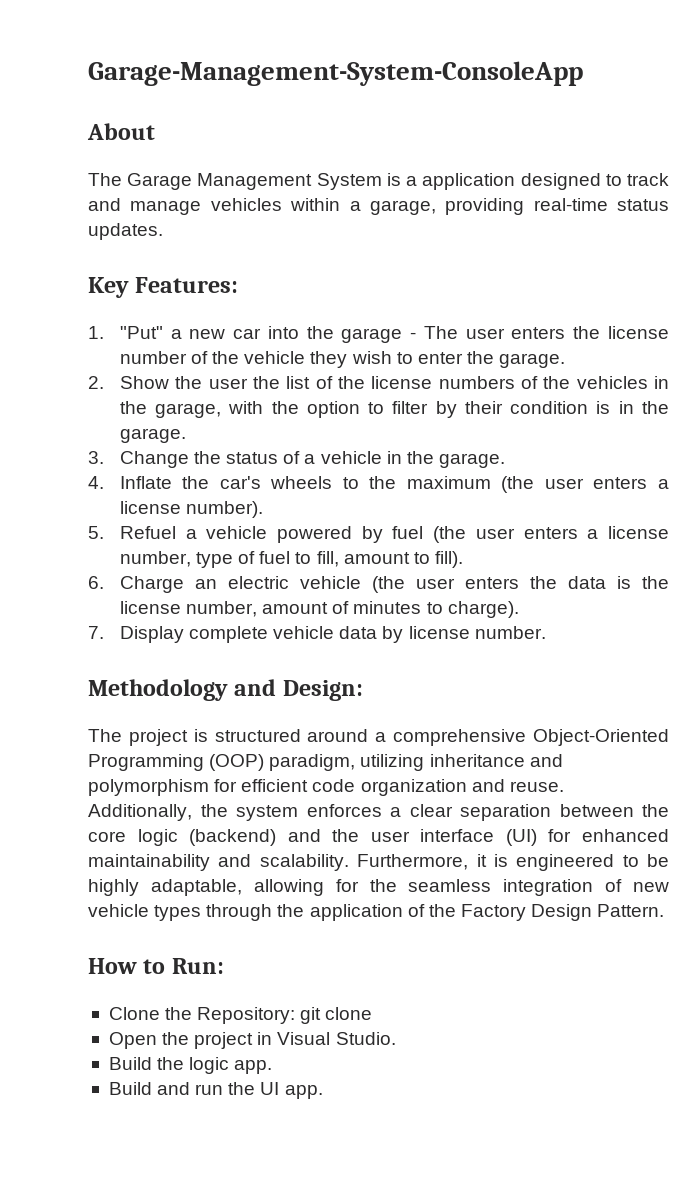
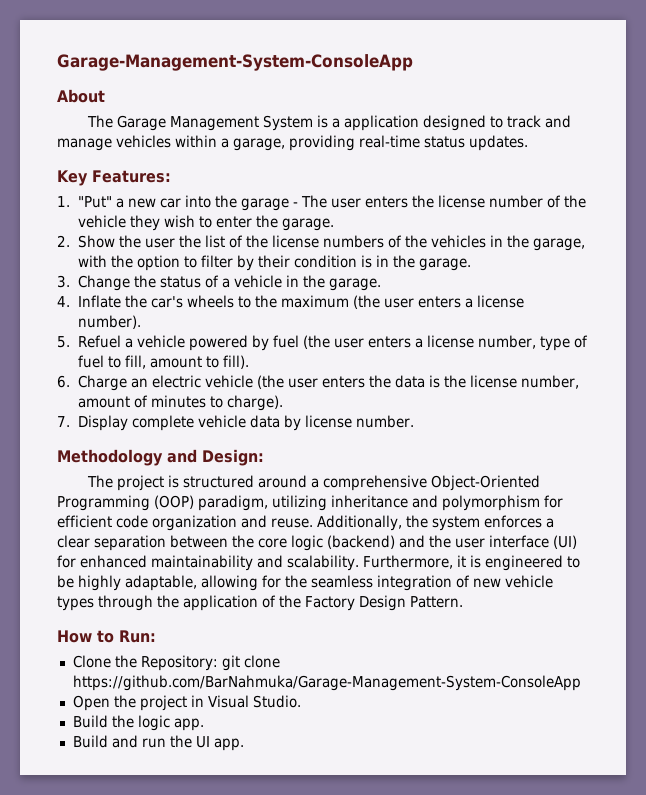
(373, 1013) none -> [72,675,581,691] https://github.com/BarNahmuka/Garage-Management-System-ConsoleApp

